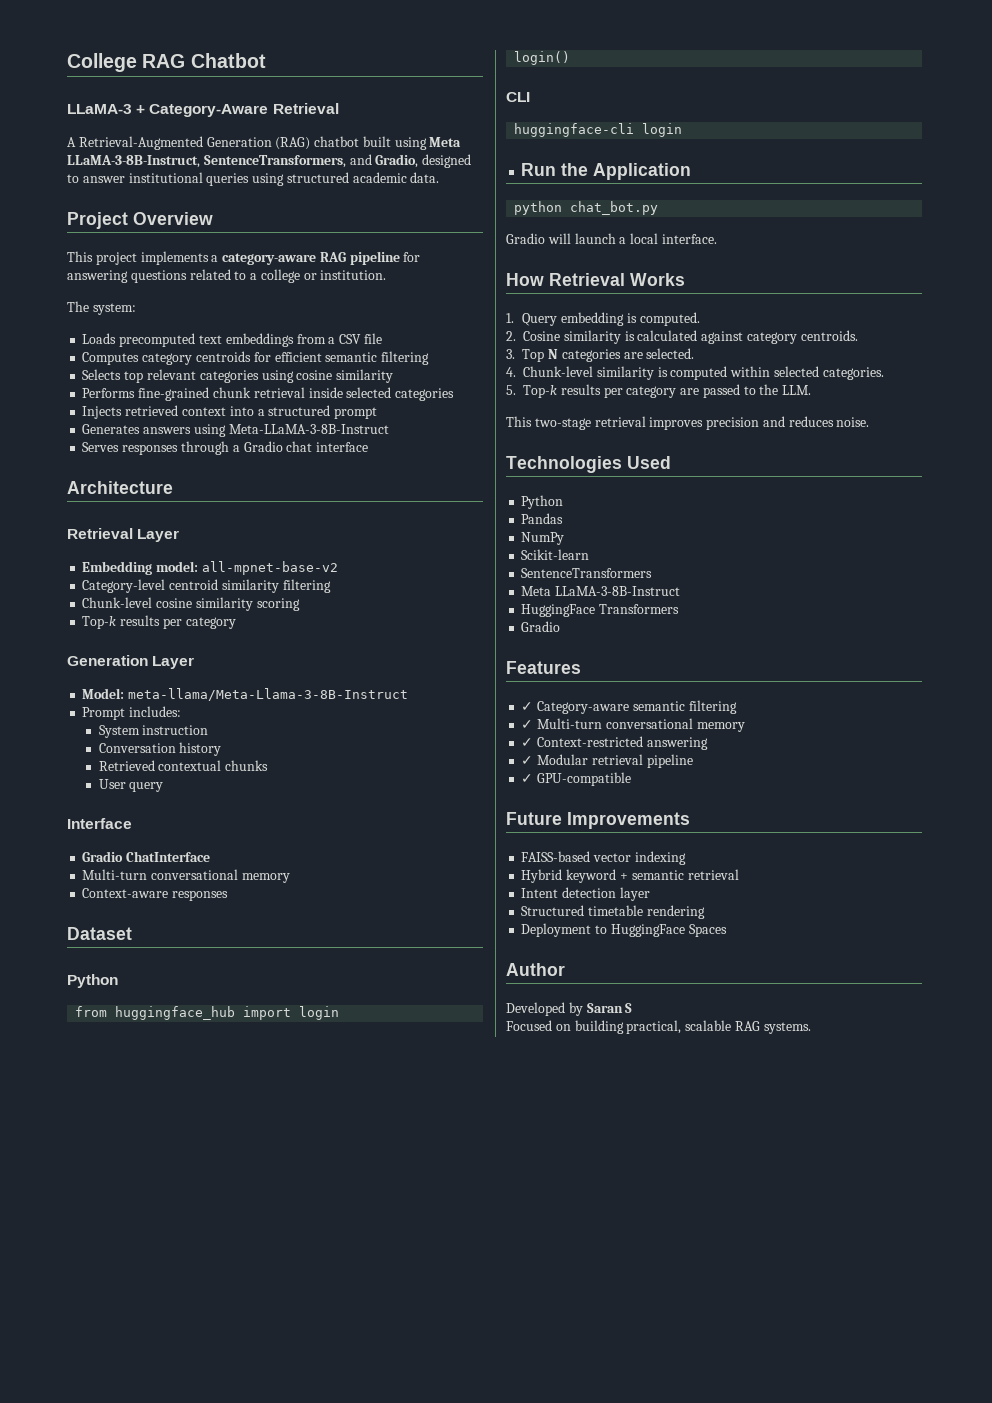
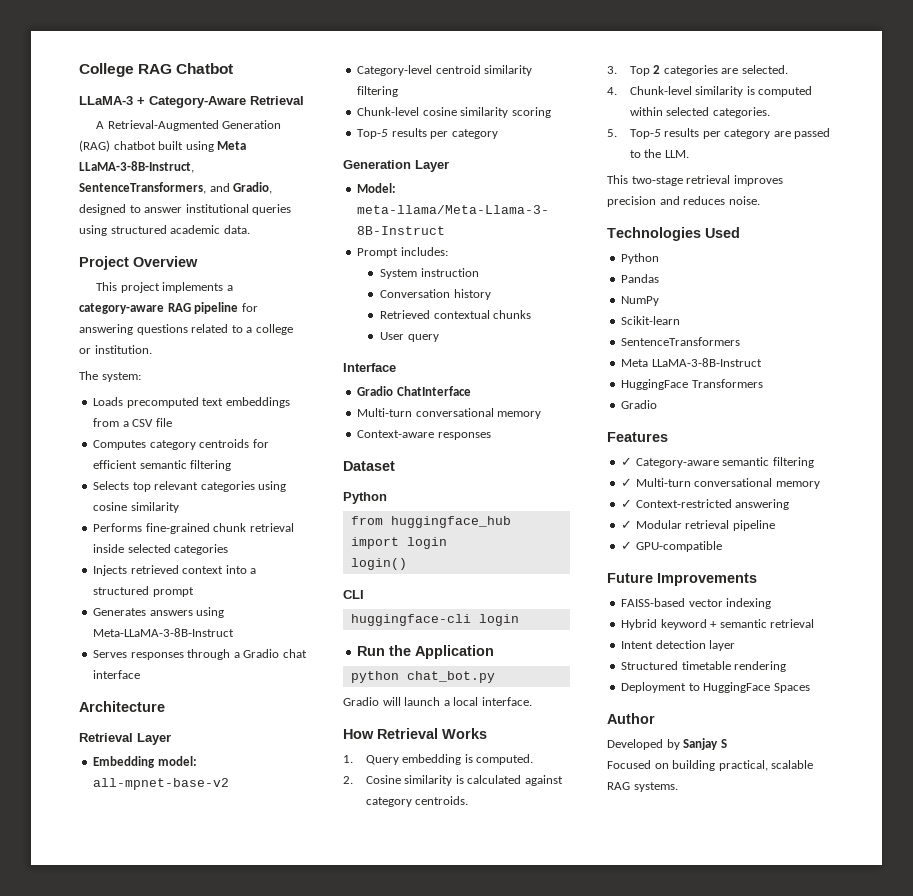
[82,616,117,629] Top-k -> [357,129,389,139] Top-5
[548,349,559,359] N -> [653,65,661,74] 2
[523,385,557,398] Top-k -> [629,129,661,139] Top-5
[586,1003,623,1013] Saran -> [683,738,719,750] Sanjay

